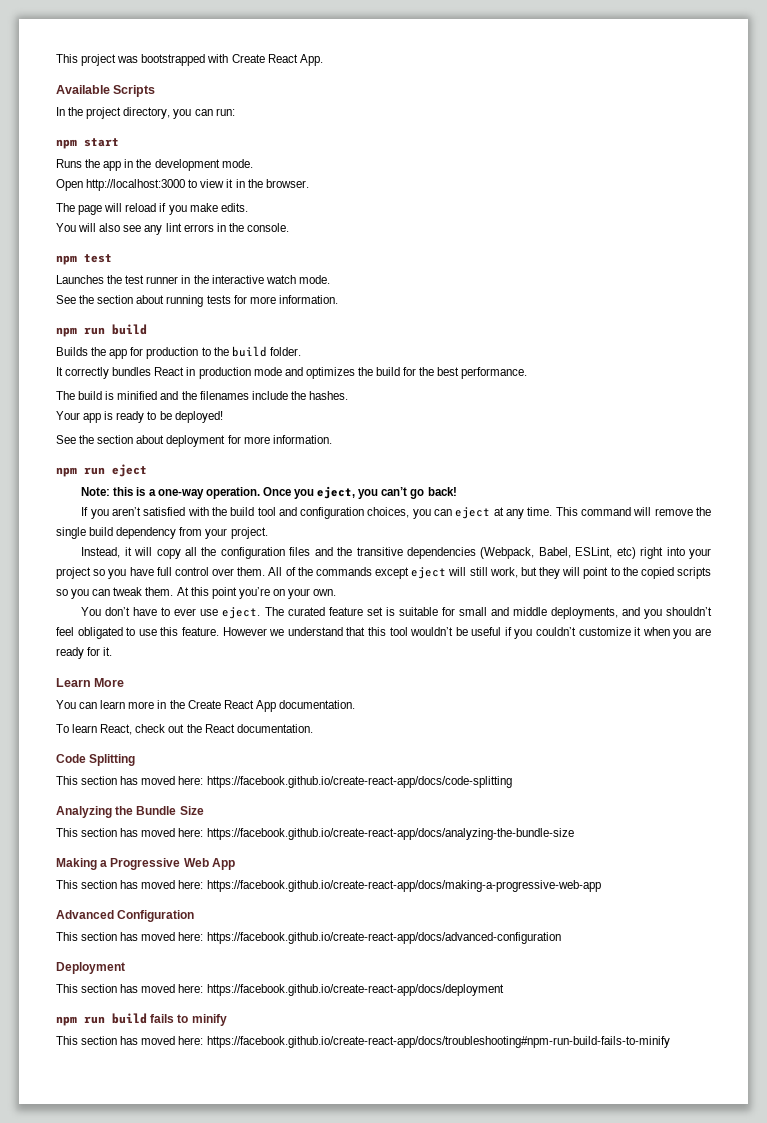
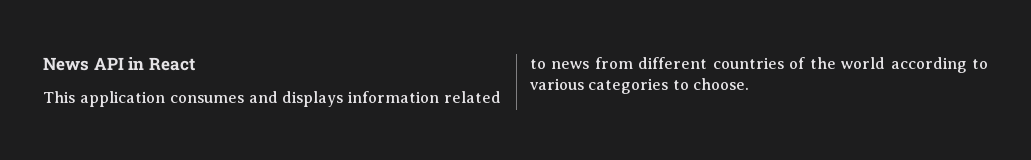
[56,54,323,66] [56,85,156,97] [56,107,235,119] [56,138,119,149] [56,159,253,171] [56,179,309,191] [56,203,248,215] [56,223,289,235] [56,254,112,265] [56,275,330,284] [56,295,338,307] [56,324,147,337] [56,346,301,359] [56,367,528,379] [56,391,348,400] [56,411,223,423] [56,435,332,447] [56,464,147,477] [81,486,457,499] [81,507,711,519] [56,527,268,539] [81,547,711,559] [56,567,711,579] [56,587,337,599] [81,607,712,619] [56,627,711,639] [56,647,113,659] [56,678,125,687] [56,700,355,712] [56,724,313,735] [56,754,136,766] [56,776,512,788] [56,806,204,818] [56,828,574,840] [56,858,235,870] [56,880,601,892] [56,910,195,922] [56,932,561,944] [56,962,125,974] [56,984,504,996] [56,1013,227,1026] [56,1036,670,1048] This project was bootstrapped with Create React App. // Available Scripts // In the project directory, you can run: // npm start // Runs the app in the development mode. // Open http://localhost:3000 to view it in the browser. // The page will reload if you make edits. // You will also see any lint errors in the console. // npm test // Launches the test runner in the interactive watch mode. // See the section about running tests for more information. // npm run build // Builds the app for production to the build folder. // It correctly bundles React in production mode and optimizes the build for the best performance. // The build is minified and the filenames include the hashes. // Your app is ready to be deployed! // See the section about deployment for more information. // npm run eject // Note: this is a one-way operation. Once you eject, you can’t go back! // If you aren’t satisfied with the build tool and configuration choices, you can eject at any time. This command will remove the single build dependency from your project. // Instead, it will copy all the configuration files and the transitive dependencies (Webpack, Babel, ESLint, etc) right into your project so you have full control over them. All of the commands except eject will still work, but they will point to the copied scripts so you can tweak them. At this point you’re on your own. // You don’t have to ever use eject. The curated feature set is suitable for small and middle deployments, and you shouldn’t feel obligated to use this feature. However we understand that this tool wouldn’t be useful if you couldn’t customize it when you are ready for it. // Learn More // You can learn more in the Create React App documentation. // To learn React, check out the React documentation. // Code Splitting // This section has moved here: https://facebook.github.io/create-react-app/docs/code-splitting // Analyzing the Bundle Size // This section has moved here: https://facebook.github.io/create-react-app/docs/analyzing-the-bundle-size // Making a Progressive Web App // This section has moved here: https://facebook.github.io/create-react-app/docs/making-a-progressive-web-app // Advanced Configuration // This section has moved here: https://facebook.github.io/create-react-app/docs/advanced-configuration // Deployment // This section has moved here: https://facebook.github.io/create-react-app/docs/deployment // npm run build fails to minify // This section has moved here: https://facebook.github.io/create-react-app/docs/troubleshooting#npm-run-build-fails-to-minify -> [43,57,195,71] [43,91,501,107] [530,57,988,73] [530,78,749,94] News API in React // This application consumes and displays information related to news from different countries of the world according to various categories to choose.

